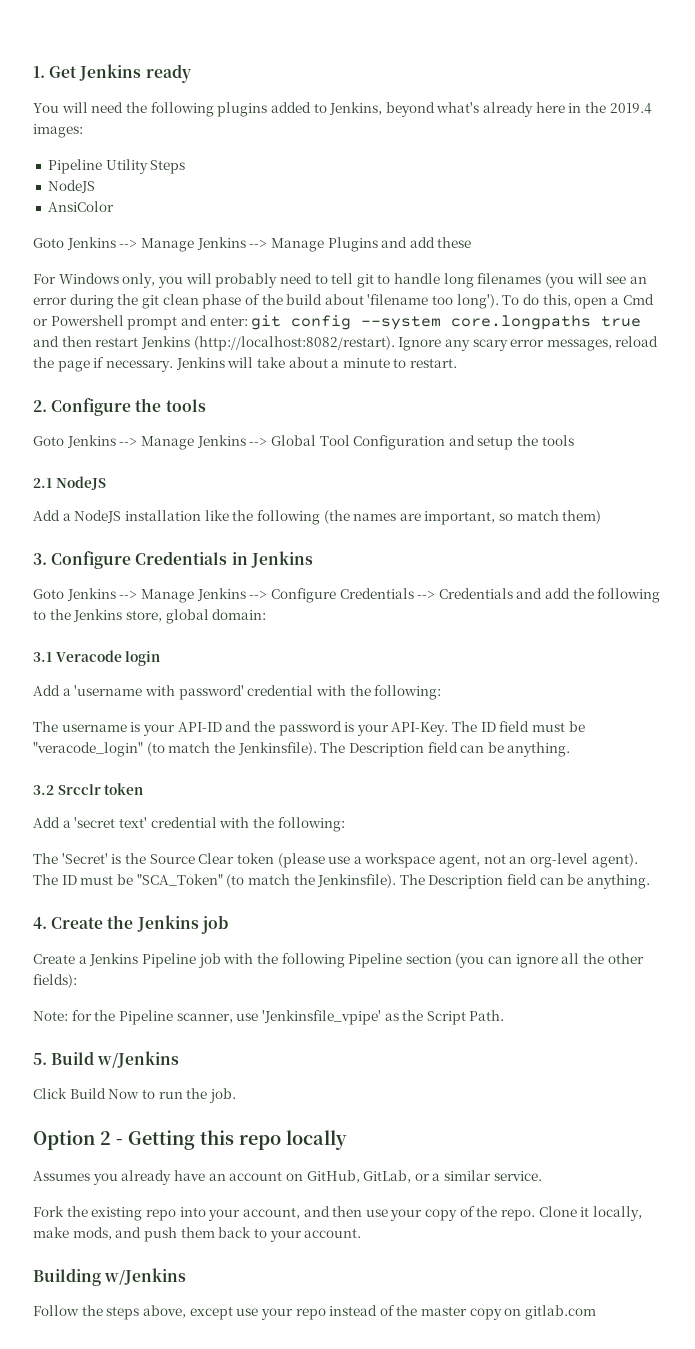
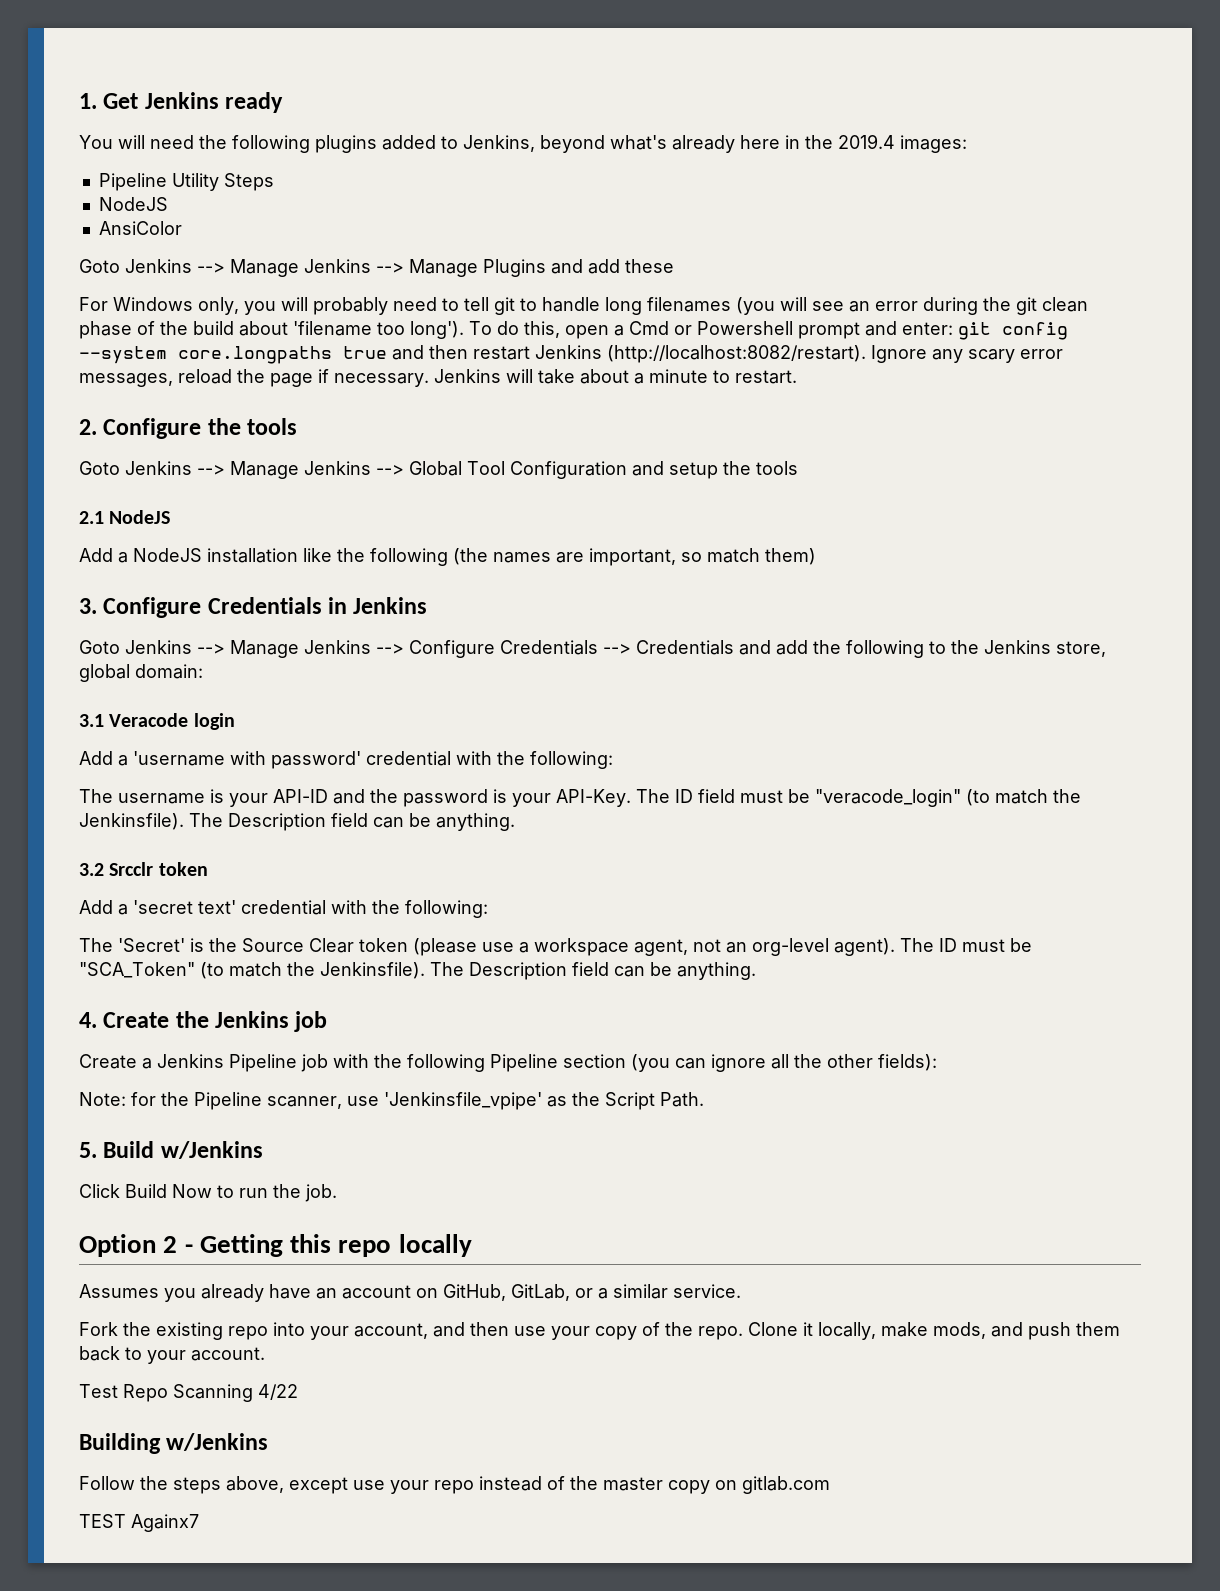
(362, 1233) none -> [79,1384,298,1402] // Test Repo Scanning 4/22
(597, 1312) none -> [79,1514,199,1532] // TEST Againx7

